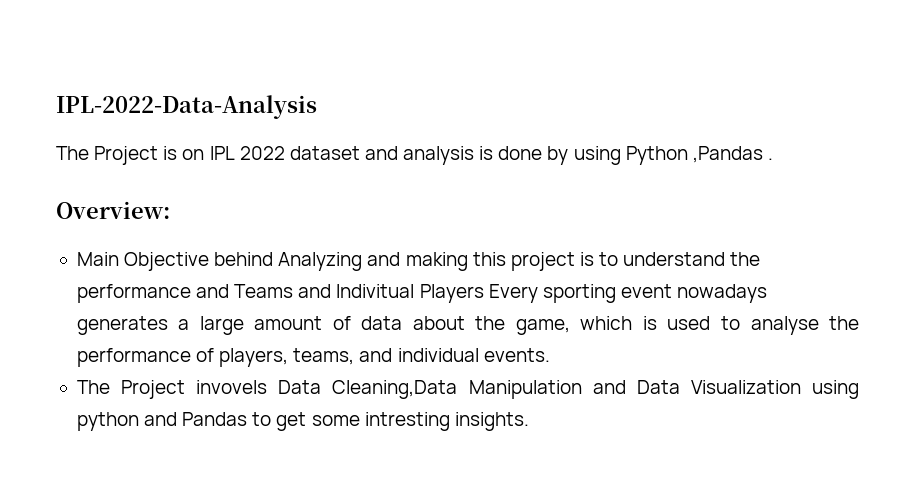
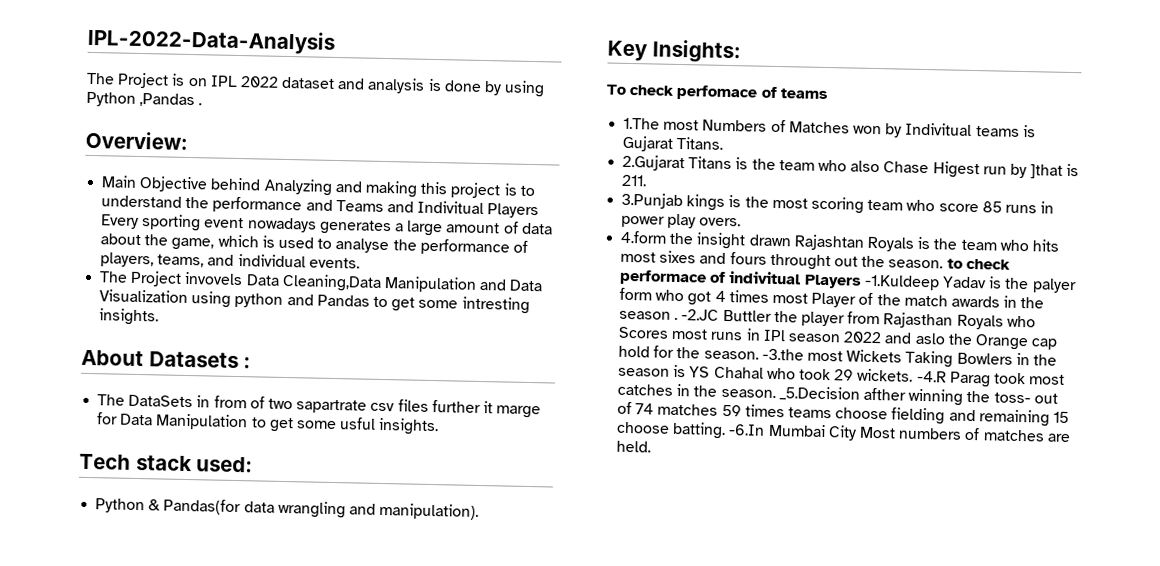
(529, 421) none -> [81,349,252,369] [97,394,542,419] [97,412,440,436] [79,453,254,473] [95,498,480,520] [607,39,741,64] [606,84,829,101] [623,117,1036,138] [622,135,724,152] [622,154,1080,179] [621,174,648,187] [621,192,1055,214] [621,213,742,229] [620,230,1059,252] [620,250,1011,271] [619,269,1077,294] [619,287,1045,309] [619,309,1036,330] [618,326,1058,351] [618,345,1057,368] [618,364,1066,388] [617,383,1058,406] [617,401,1069,427] [616,421,1071,443] [616,440,652,453] // About Datasets : // The DataSets in from of two sapartrate csv files further it marge for Data Manipulation to get some usful insights. // Tech stack used: // Python & Pandas(for data wrangling and manipulation). // Key Insights: // To check perfomace of teams // 1.The most Numbers of Matches won by Indivitual teams is Gujarat Titans. // 2.Gujarat Titans is the team who also Chase Higest run by ]that is 211. // 3.Punjab kings is the most scoring team who score 85 runs in power play overs. // 4.form the insight drawn Rajashtan Royals is the team who hits most sixes and fours throught out the season. to check performace of indivitual Players -1.Kuldeep Yadav is the palyer form who got 4 times most Player of the match awards in the season . -2.JC Buttler the player from Rajasthan Royals who Scores most runs in IPl season 2022 and aslo the Orange cap hold for the season. -3.the most Wickets Taking Bowlers in the season is YS Chahal who took 29 wickets. -4.R Parag took most catches in the season. _5.Decision afther winning the toss- out of 74 matches 59 times teams choose fielding and remaining 15 choose batting. -6.In Mumbai City Most numbers of matches are held.

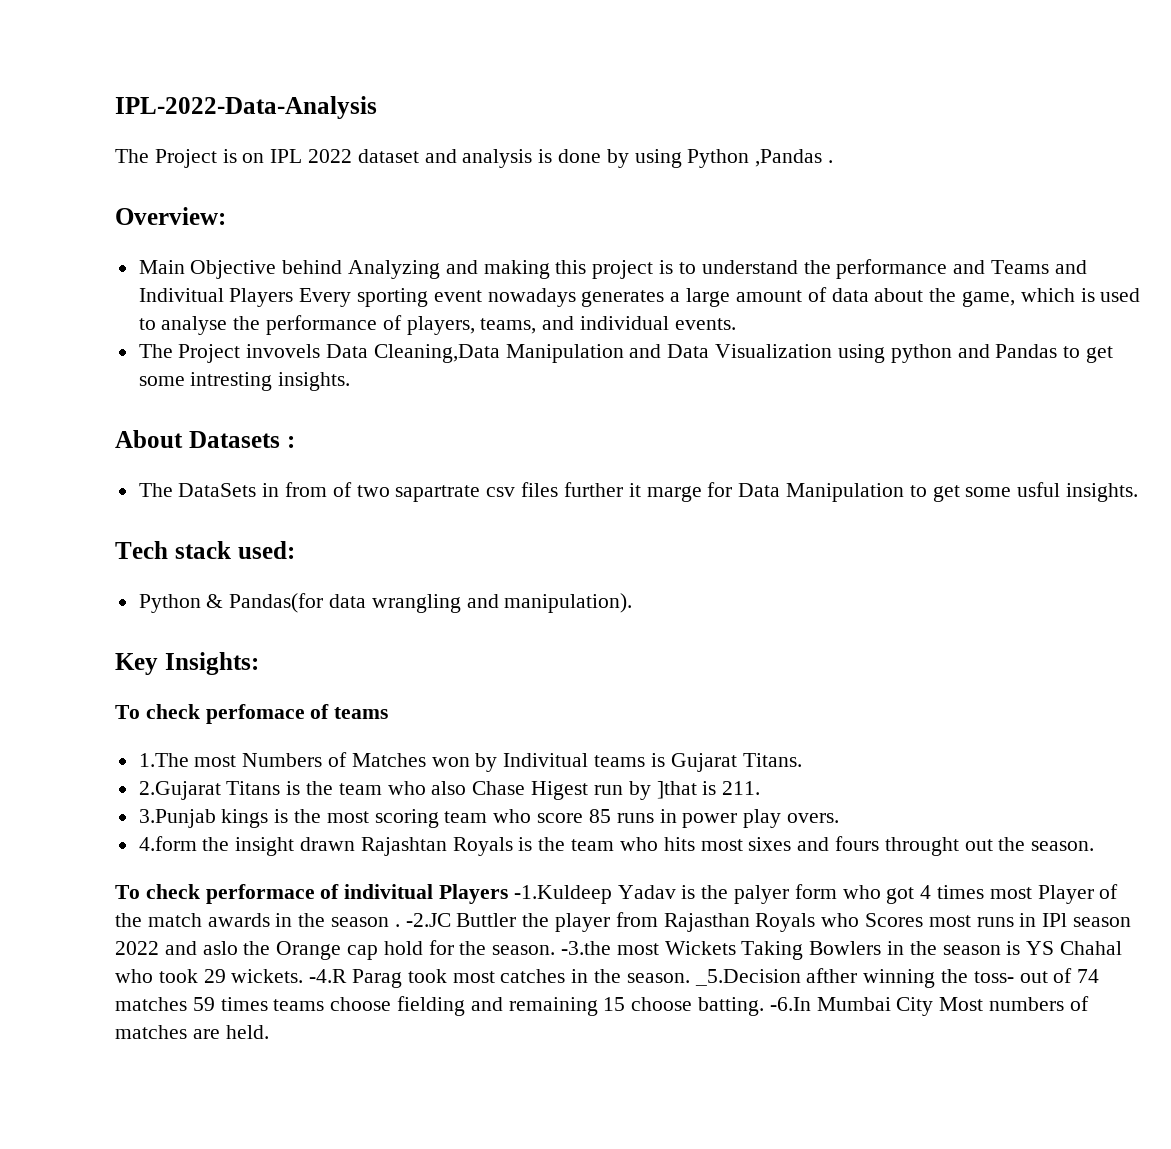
[946,258,963,269] to -> [115,885,140,899] // To

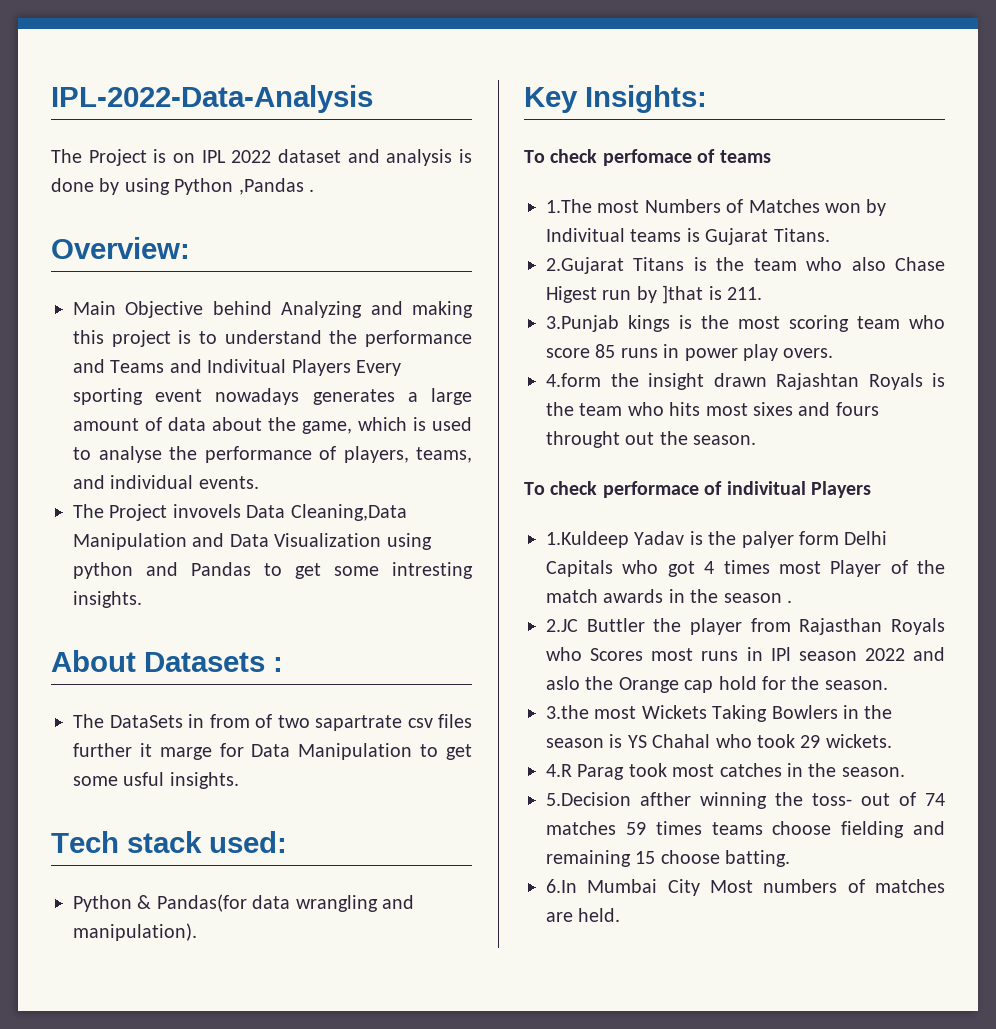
[513,885,612,904] -1.Kuldeep -> [546,531,629,548] // 1.Kuldeep
(837, 891) none -> [844,531,888,545] [546,560,613,577] Delhi Capitals
[405,913,451,927] -2.JC -> [546,619,578,632] // 2.JC
[561,941,612,955] -3.the -> [546,705,589,719] // 3.the
[309,969,348,983] -4.R -> [546,764,572,777] // 4.R
[694,969,801,986] _5.Decision -> [546,792,631,806] // 5.Decision
[769,997,811,1011] -6.In -> [546,879,577,893] // 6.In

